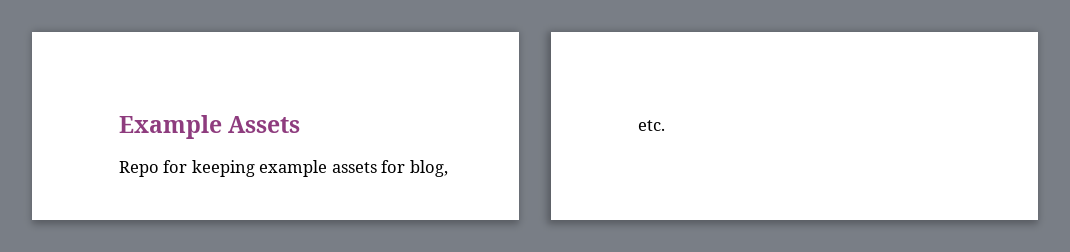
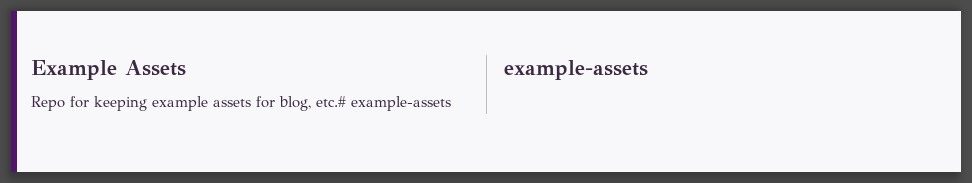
[638,120,665,131] etc. -> [316,96,451,111] [504,60,648,80] etc.# example-assets // example-assets

